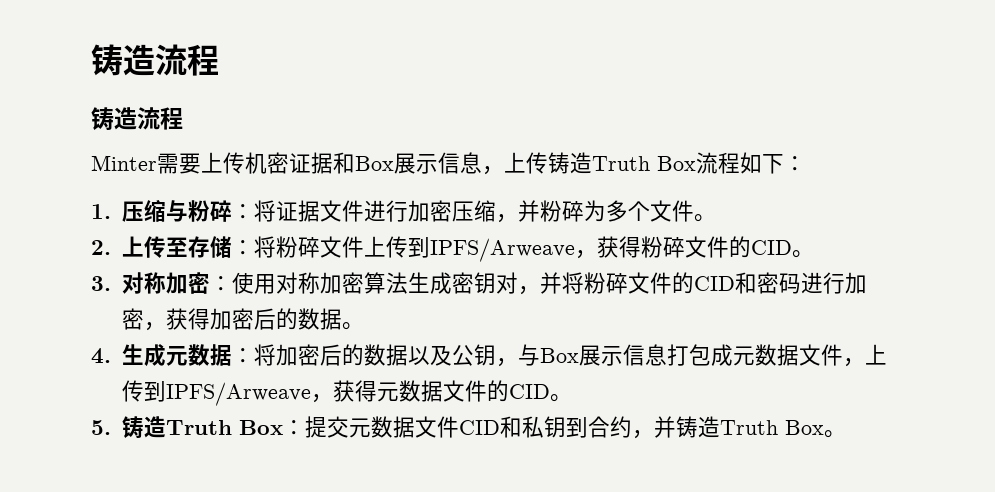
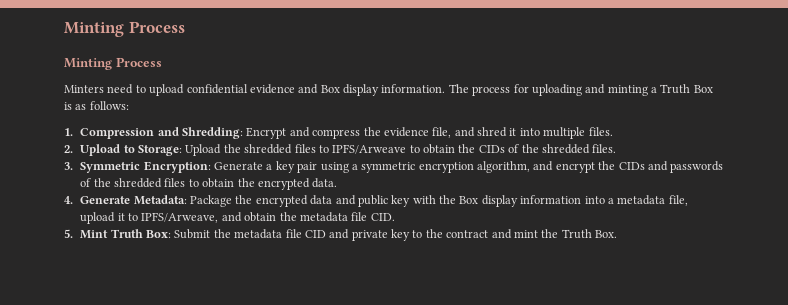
[91,44,219,76] [91,107,183,131] [91,152,806,175] [91,199,716,223] [91,236,814,262] [91,272,867,295] [121,308,364,331] [91,344,887,367] [121,380,572,406] [91,416,846,439] 铸造流程 // 铸造流程 // Minter需要上传机密证据和Box展示信息，上传铸造Truth Box流程如下： // 1.压缩与粉碎：将证据文件进行加密压缩，并粉碎为多个文件。 // 2.上传至存储：将粉碎文件上传到IPFS/Arweave，获得粉碎文件的CID。 // 3.对称加密：使用对称加密算法生成密钥对，并将粉碎文件的CID和密码进行加密，获得加密后的数据。 // 4.生成元数据：将加密后的数据以及公钥，与Box展示信息打包成元数据文件，上传到IPFS/Arweave，获得元数据文件的CID。 // 5.铸造Truth Box：提交元数据文件CID和私钥到合约，并铸造Truth Box。 -> [64,21,185,37] [64,57,162,70] [64,84,713,96] [64,101,129,110] [64,127,613,139] [64,144,617,156] [64,161,724,173] [80,178,338,190] [64,195,688,207] [80,212,395,224] [64,229,618,241] Minting Process // Minting Process // Minters need to upload confidential evidence and Box display information. The process for uploading and minting a Truth Box is as follows: // 1. Compression and Shredding: Encrypt and compress the evidence file, and shred it into multiple files. // 2. Upload to Storage: Upload the shredded files to IPFS/Arweave to obtain the CIDs of the shredded files. // 3. Symmetric Encryption: Generate a key pair using a symmetric encryption algorithm, and encrypt the CIDs and passwords of the shredded files to obtain the encrypted data. // 4. Generate Metadata: Package the encrypted data and public key with the Box display information into a metadata file, upload it to IPFS/Arweave, and obtain the metadata file CID. // 5. Mint Truth Box: Submit the metadata file CID and private key to the contract and mint the Truth Box.

